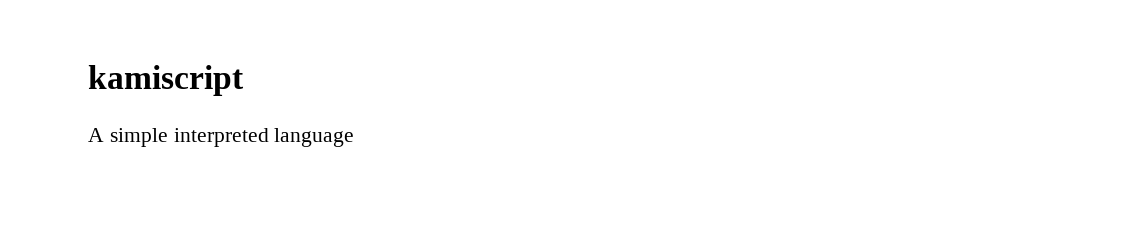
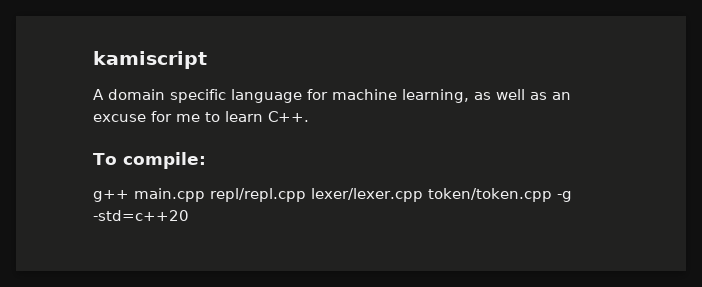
[109,128,355,147] simple interpreted language -> [108,89,571,103] [93,111,309,122] [93,152,206,169] [93,188,572,202] [93,210,189,221] domain specific language for machine learning, as well as an excuse for me to learn C++. // To compile: // g++ main.cpp repl/repl.cpp lexer/lexer.cpp token/token.cpp -g -std=c++20

